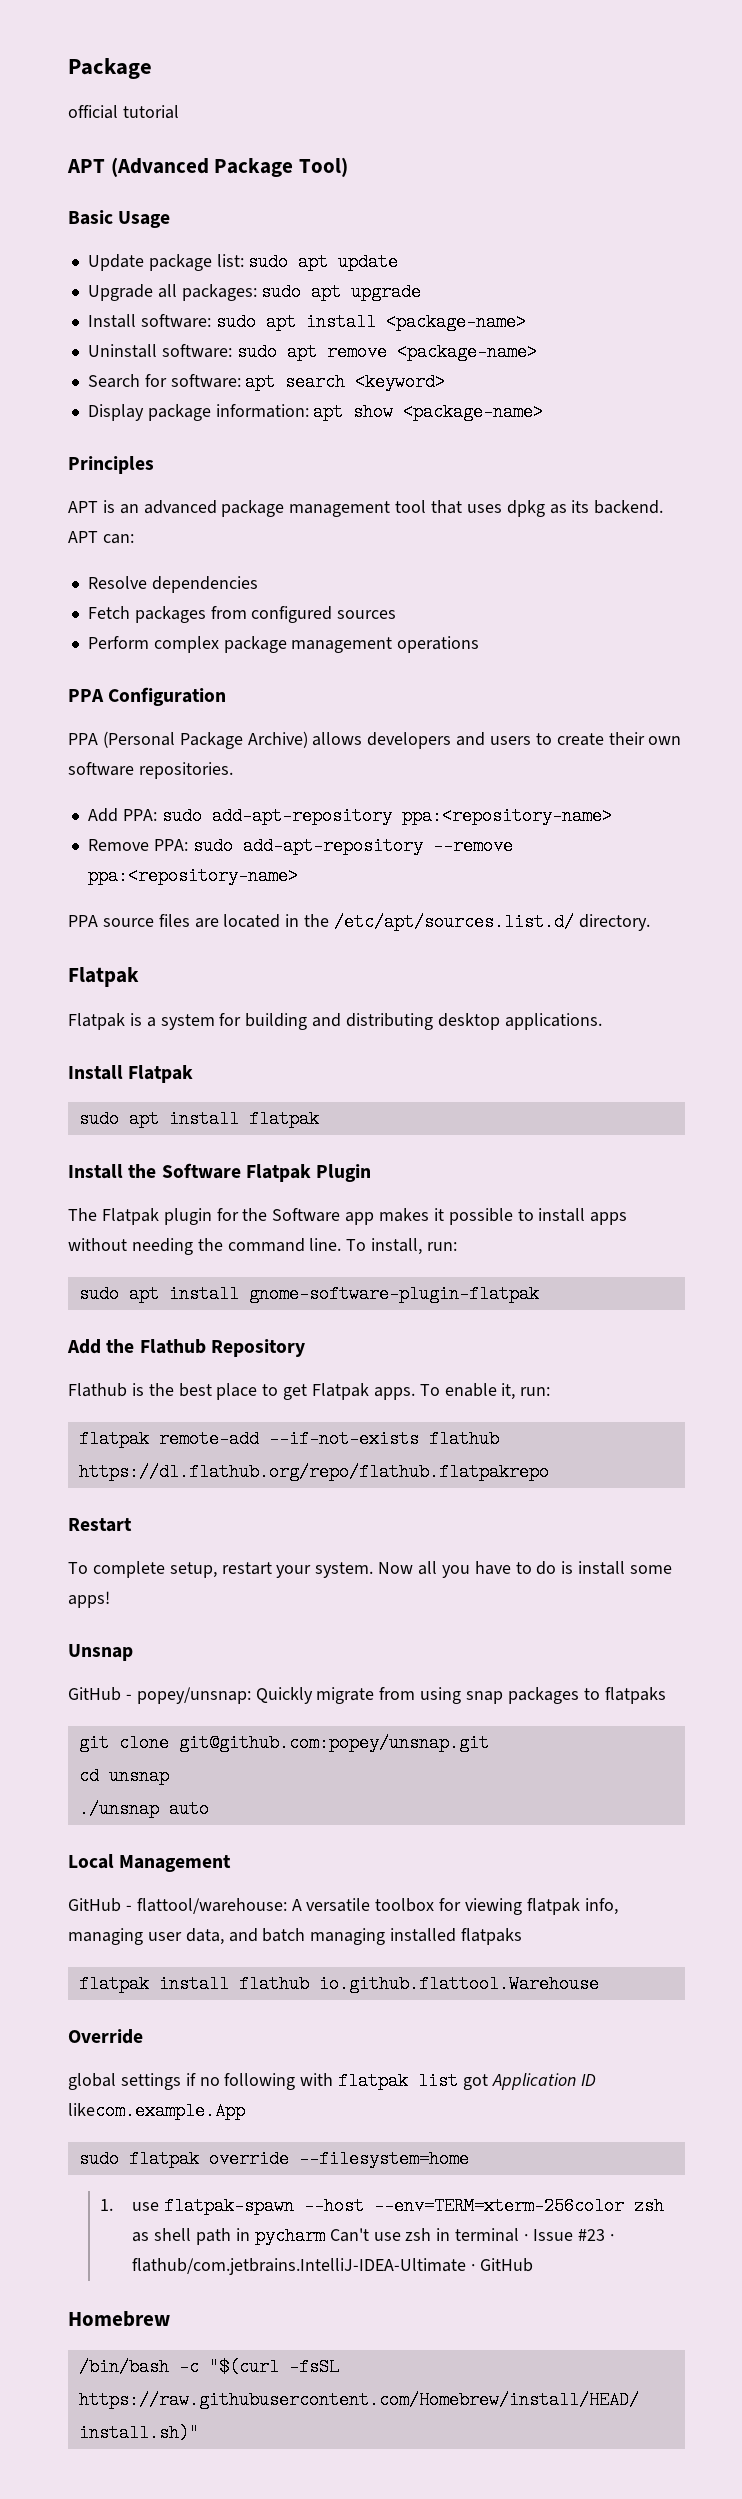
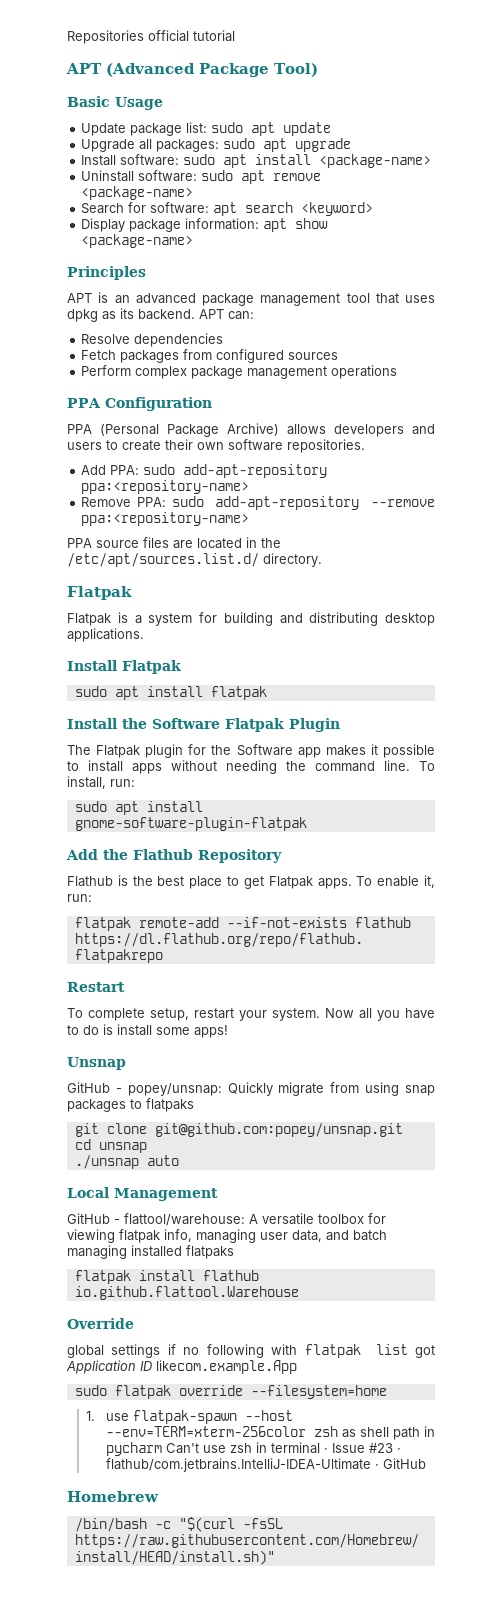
[68,58,152,79] Package // -> [67,30,144,44] Repositories

